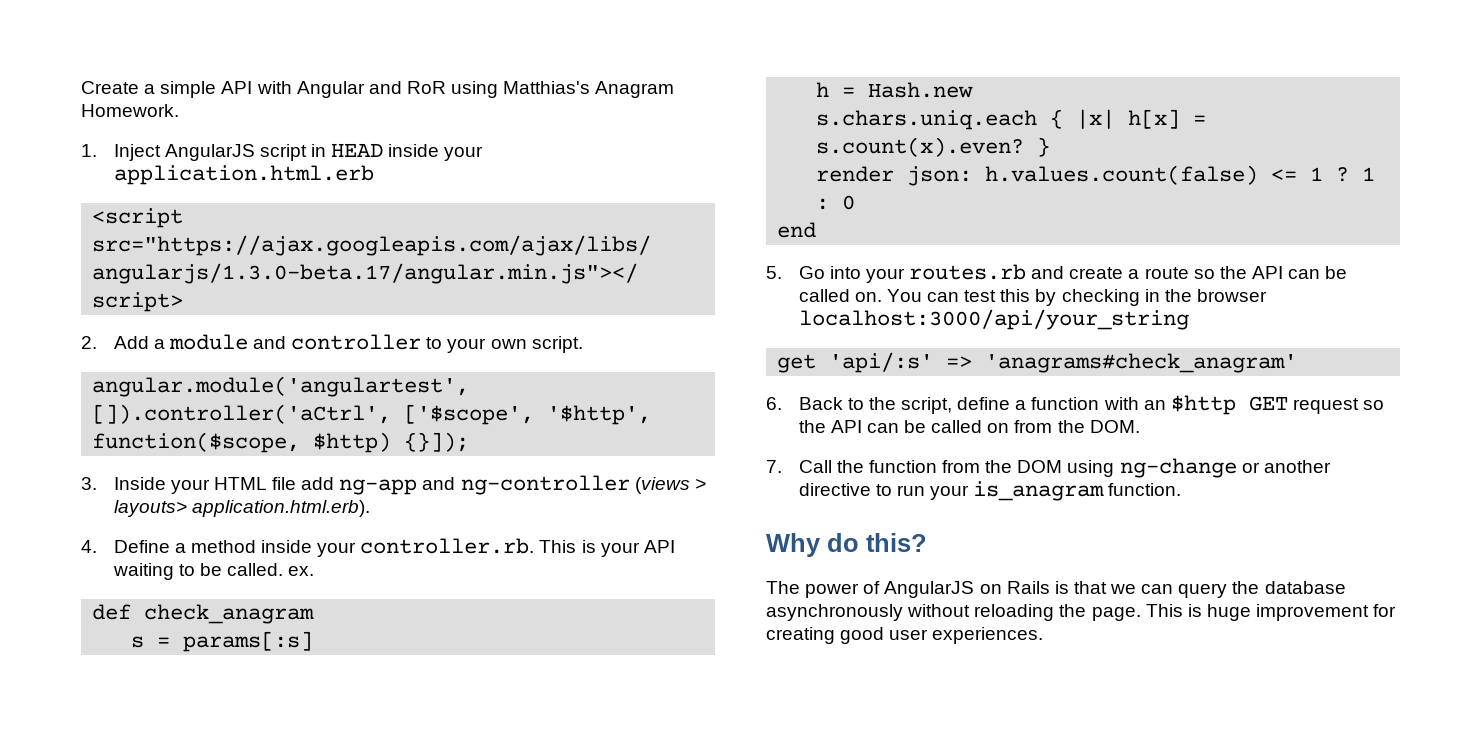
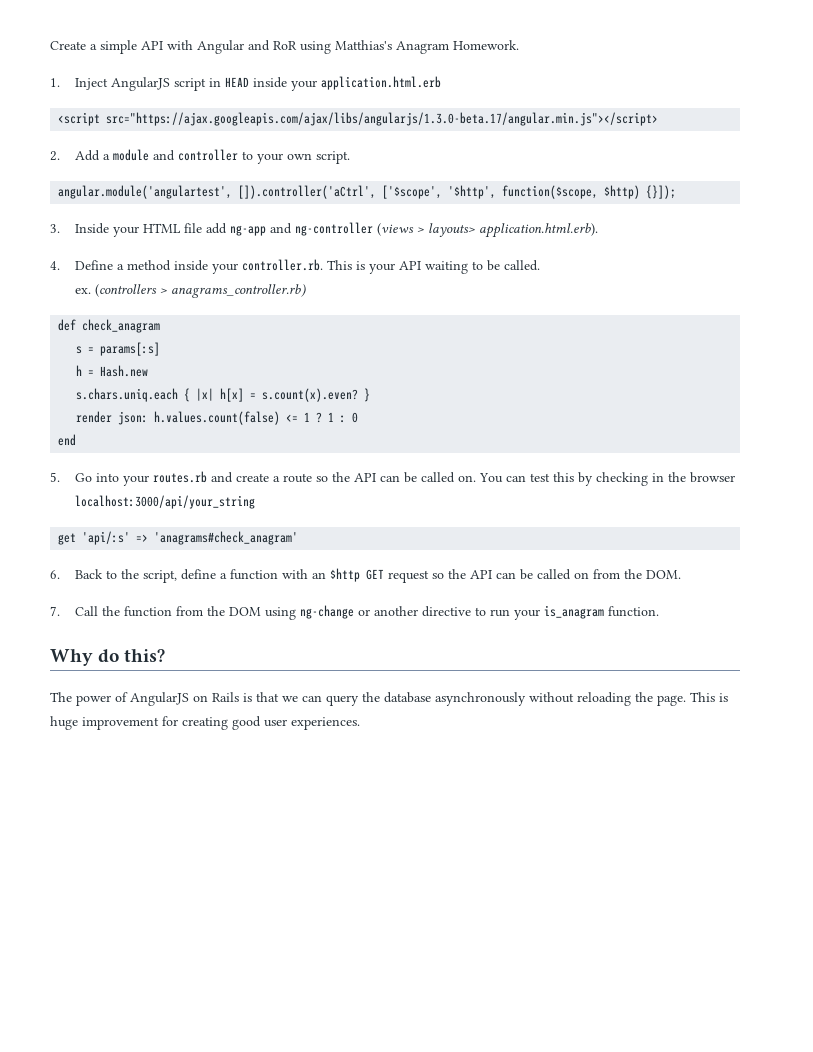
(284, 569) none -> (541, 265) //
(315, 571) none -> [95,284,307,298] (controllers > anagrams_controller.rb)

